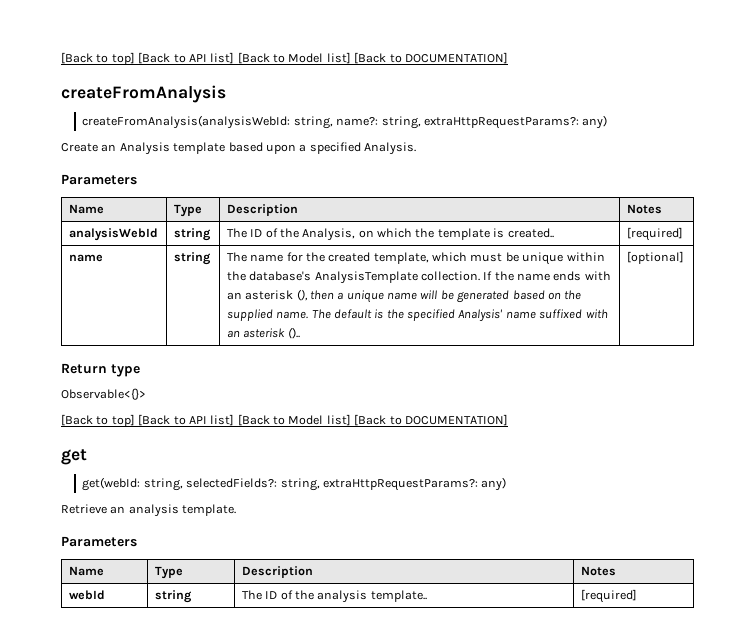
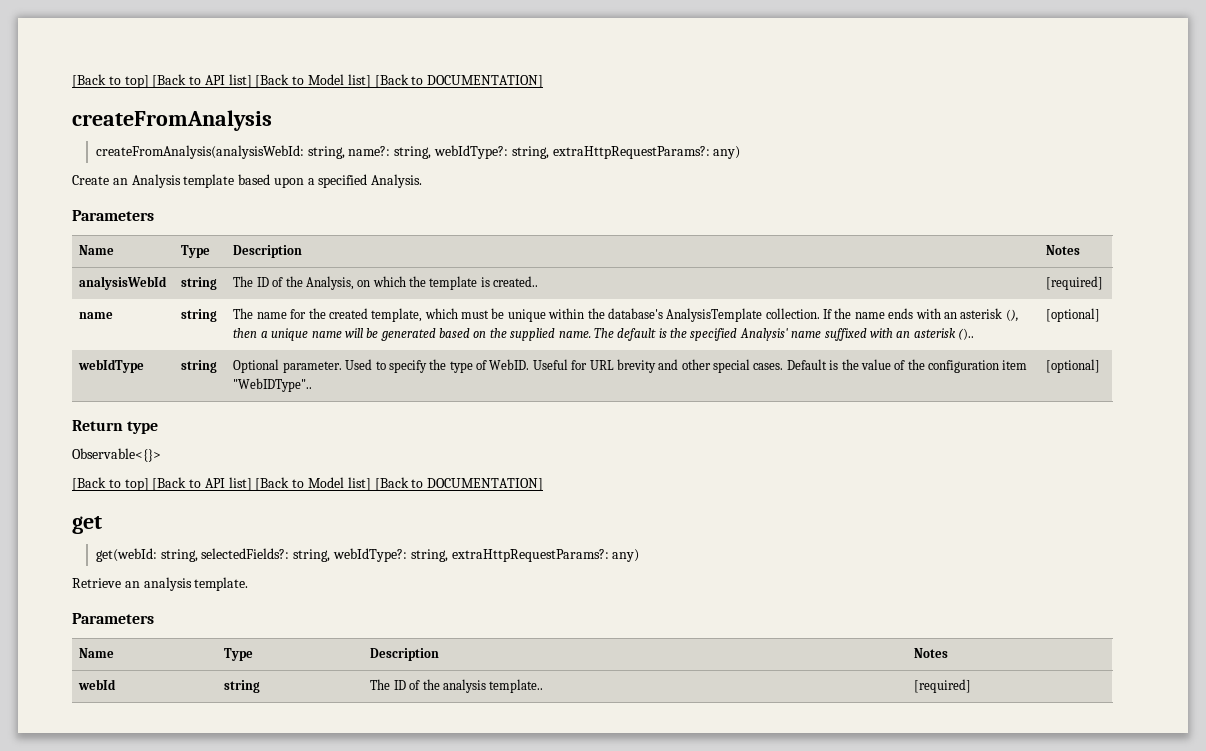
(421, 122) none -> [434,145,549,159] webIdType?: string,
(684, 257) none -> [78,359,145,373] [181,360,218,373] [233,359,1028,373] [233,378,313,392] [1046,359,1101,373] // webIdType | string | Optional parameter. Used to specify the type of WebID. Useful for URL brevity and other special cases. Default is the value of the configuration item "WebIDType".. | [optional]
(320, 484) none -> [333,548,448,562] webIdType?: string,

